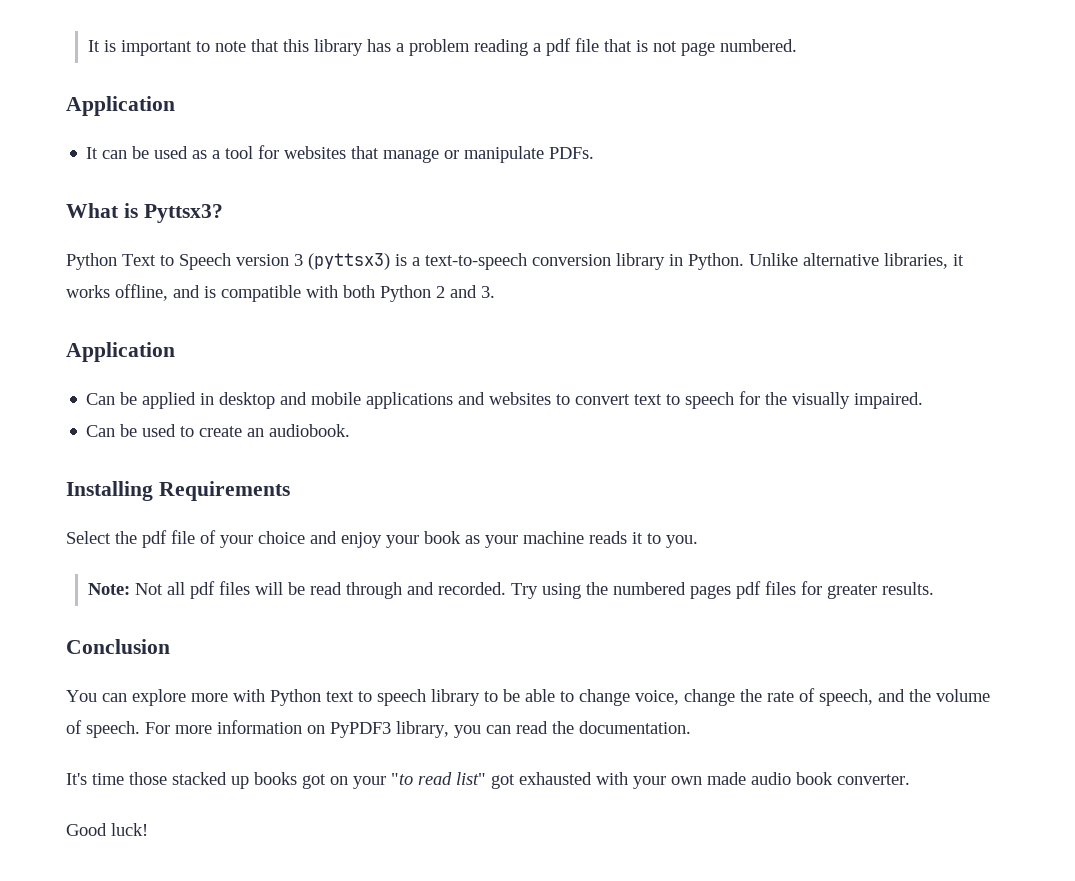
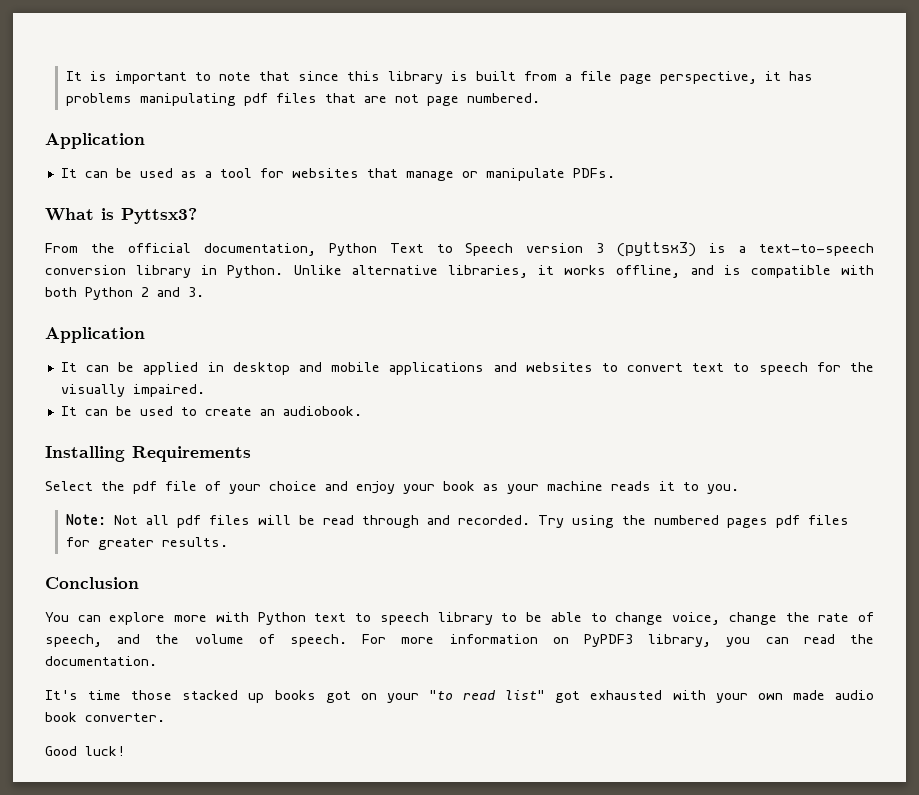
(279, 45) none -> [297,71,339,81] since
[366,38,648,56] has a problem reading a pdf file that is -> [450,71,813,84] [65,93,387,106] is built from a file page perspective, it has problems manipulating pdf files that are
(223, 213) none -> [45,243,316,256] From the official documentation,
[86,393,116,405] Can -> [60,362,110,372] It can
[86,425,116,437] Can -> [60,406,108,416] It can

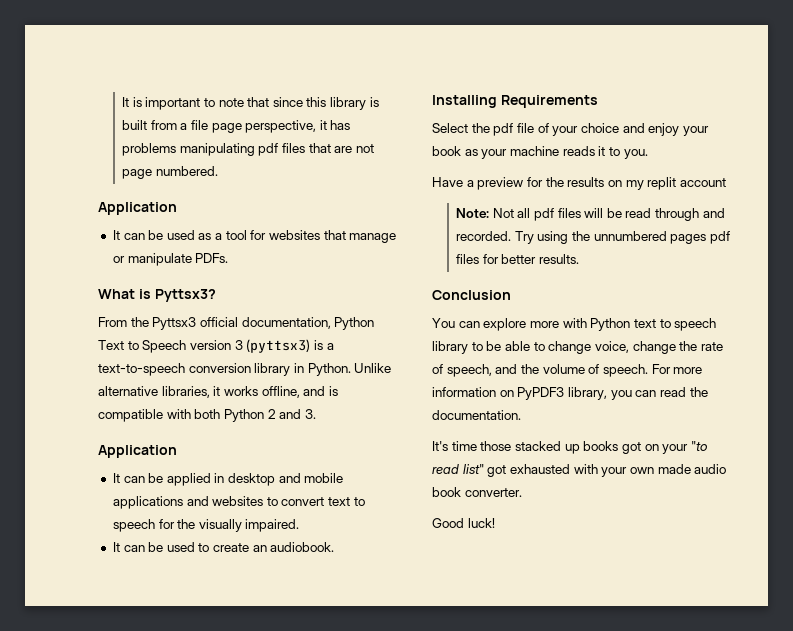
(115, 248) none -> [152,317,197,330] Pyttsx3
(739, 489) none -> [432,177,726,190] // Have a preview for the results on my replit account
[653,515,719,525] numbered -> [593,231,667,241] unnumbered
[97,538,154,550] greater -> [501,254,537,264] better

